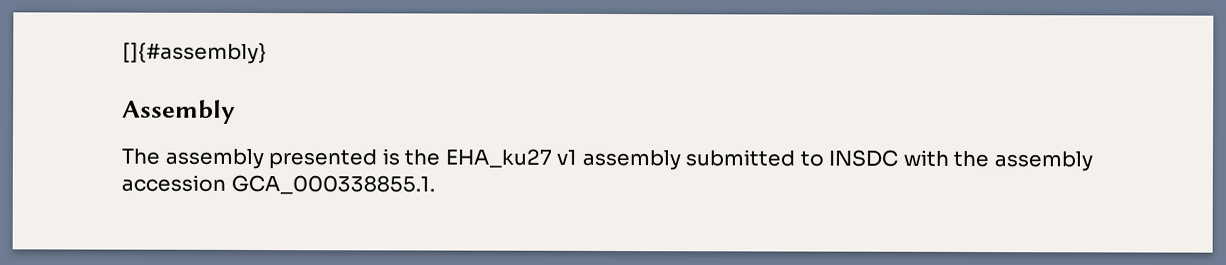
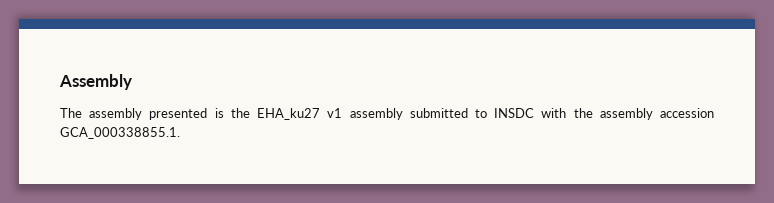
[122,42,267,65] []{#assembly} // -> (59, 82) none

